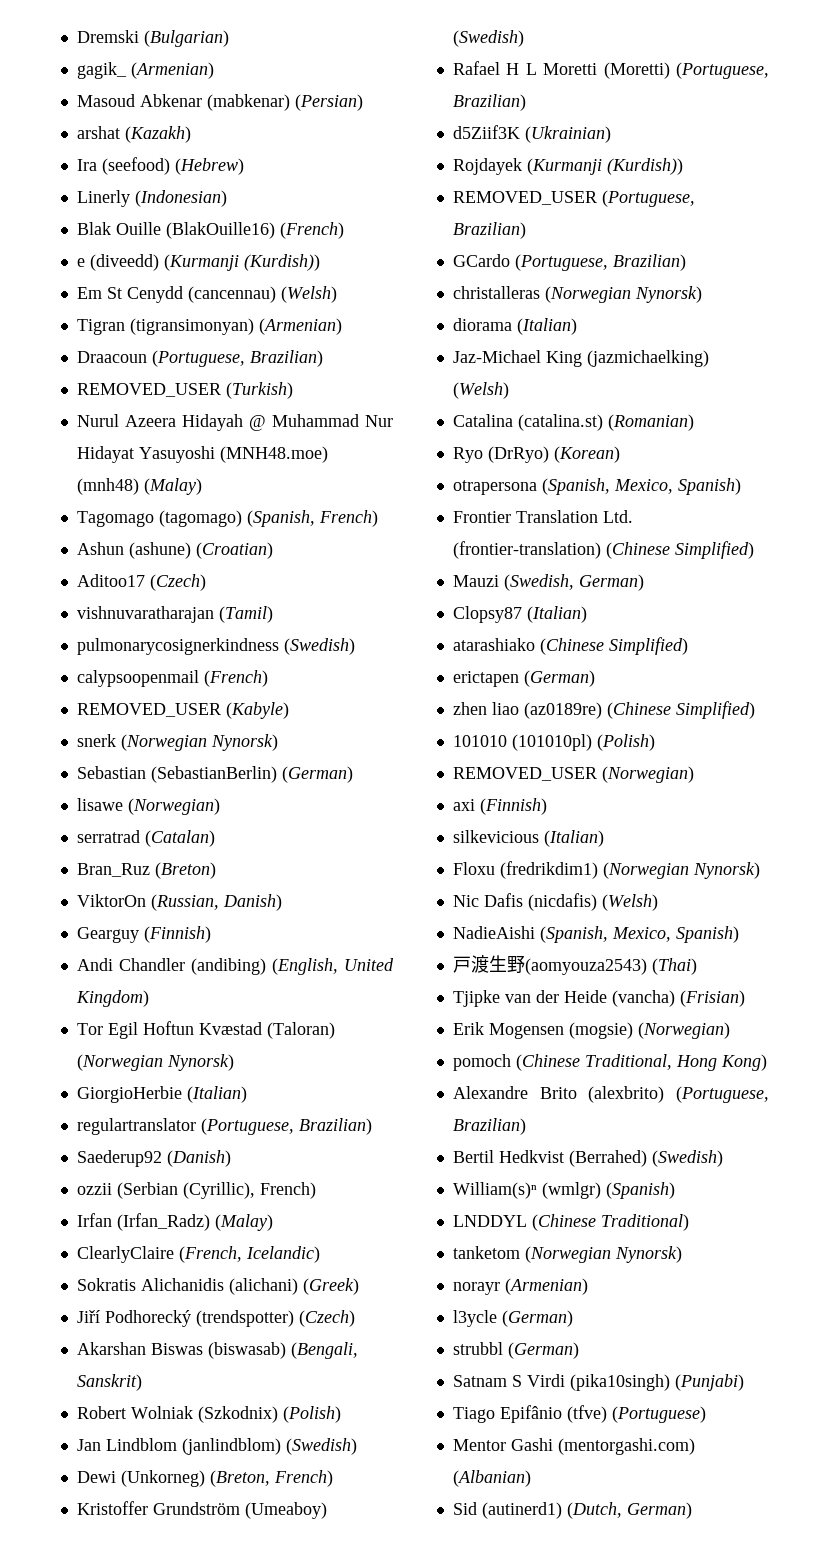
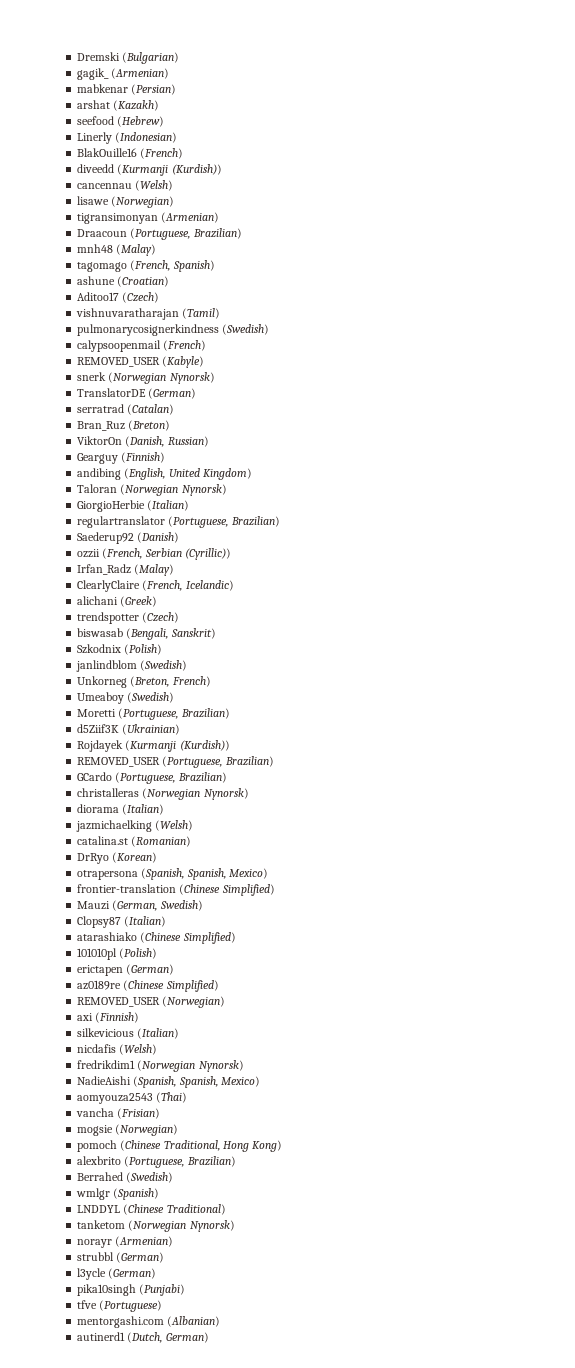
[76,94,290,111] Masoud Abkenar (mabkenar) -> [77,84,129,93] mabkenar
[76,157,170,175] Ira (seefood) -> [77,116,115,125] seefood
[76,222,344,239] [76,254,320,271] [76,286,337,303] [76,318,342,335] [76,350,323,367] [76,382,293,399] [76,414,393,431] [76,446,328,463] [76,478,202,495] [76,510,378,527] [76,542,191,559] Blak Ouille (BlakOuille16) (French) // e (diveedd) (Kurmanji (Kurdish)) // Em St Cenydd (cancennau) (Welsh) // Tigran (tigransimonyan) (Armenian) // Draacoun (Portuguese, Brazilian) // REMOVED_USER (Turkish) // Nurul Azeera Hidayah @ Muhammad Nur Hidayat Yasuyoshi (MNH48.moe) (mnh48) (Malay) // Tagomago (tagomago) (Spanish, French) // Ashun (ashune) -> [77,148,184,159] [77,164,222,176] [77,180,174,191] [77,196,175,208] [77,212,220,224] [77,228,242,240] [77,244,157,256] [77,260,215,272] [77,276,116,285] BlakOuille16 (French) // diveedd (Kurmanji (Kurdish)) // cancennau (Welsh) // lisawe (Norwegian) // tigransimonyan (Armenian) // Draacoun (Portuguese, Brazilian) // mnh48 (Malay) // tagomago (French, Spanish) // ashune
[76,766,353,783] [76,798,220,815] Sebastian (SebastianBerlin) (German) // lisawe (Norwegian) -> [77,388,197,399] TranslatorDE (German)
[150,894,282,911] (Russian, Danish) -> [125,436,209,447] (Danish, Russian)
[76,958,266,975] Andi Chandler (andibing) -> [77,468,122,480] andibing
[76,1021,335,1039] Tor Egil Hoftun Kvæstad (Taloran) -> [77,484,118,493] Taloran
[116,1182,316,1199] [76,1213,210,1231] (Serbian (Cyrillic), French) // Irfan (Irfan_Radz) -> [102,548,231,560] [77,564,132,575] (French, Serbian (Cyrillic)) // Irfan_Radz
[76,1278,359,1295] [76,1310,355,1327] [76,1342,358,1359] [76,1374,142,1391] [76,1406,341,1423] [76,1438,357,1455] [76,1470,205,1487] Sokratis Alichanidis (alichani) (Greek) // Jiří Podhorecký (trendspotter) (Czech) // Akarshan Biswas (biswasab) (Bengali, Sanskrit) // Robert Wolniak (Szkodnix) (Polish) // Jan Lindblom (janlindblom) (Swedish) // Dewi (Unkorneg) -> [77,596,158,607] [77,612,180,624] [77,628,216,640] [77,644,163,655] [76,660,188,672] [77,676,128,688] alichani (Greek) // trendspotter (Czech) // biswasab (Bengali, Sanskrit) // Szkodnix (Polish) // janlindblom (Swedish) // Unkorneg
[76,1501,327,1519] [452,30,524,47] [452,61,670,79] Kristoffer Grundström (Umeaboy) (Swedish) // Rafael H L Moretti (Moretti) -> [77,692,175,704] [77,709,117,717] Umeaboy (Swedish) // Moretti
[452,350,709,367] [452,382,509,399] [452,414,603,431] Jaz-Michael King (jazmichaelking) (Welsh) // Catalina (catalina.st) -> [76,820,194,832] [77,836,129,845] jazmichaelking (Welsh) // catalina.st
[452,446,549,463] Ryo (DrRyo) -> [77,853,110,864] DrRyo
[613,478,741,495] [452,510,633,523] [452,541,601,559] Mexico, Spanish) // Frontier Translation Ltd. (frontier-translation) -> [186,868,268,880] [77,884,177,893] Spanish, Mexico) // frontier-translation
[503,574,644,591] (Swedish, German) -> [112,900,203,911] (German, Swedish)
(688, 646) none -> [77,948,158,960] // 101010pl (Polish)
[452,701,755,719] [452,734,655,751] zhen liao (az0189re) (Chinese Simplified) // 101010 (101010pl) (Polish) -> [77,980,219,992] az0189re (Chinese Simplified)
[452,861,760,879] [452,893,658,911] [452,926,739,943] [452,955,697,975] [452,990,745,1007] [452,1022,633,1039] Floxu (fredrikdim1) (Norwegian Nynorsk) // Nic Dafis (nicdafis) (Welsh) // NadieAishi (Spanish, Mexico, Spanish) // 戸渡生野(aomyouza2543) (Thai) // Tjipke van der Heide (vancha) (Frisian) // Erik Mogensen (mogsie) -> [77,1044,158,1055] [77,1060,244,1072] [77,1076,260,1088] [77,1092,188,1104] [76,1108,161,1119] [77,1125,114,1136] nicdafis (Welsh) // fredrikdim1 (Norwegian Nynorsk) // NadieAishi (Spanish, Spanish, Mexico) // aomyouza2543 (Thai) // vancha (Frisian) // mogsie
[452,1086,769,1103] [452,1118,526,1135] [452,1150,723,1167] [452,1182,601,1199] Alexandre Brito (alexbrito) (Portuguese, Brazilian) // Bertil Hedkvist (Berrahed) (Swedish) // William(ѕ)ⁿ (wmlgr) -> [77,1156,236,1168] [77,1172,174,1183] [76,1188,111,1200] alexbrito (Portuguese, Brazilian) // Berrahed (Swedish) // wmlgr
(588, 1286) none -> [77,1252,165,1263] // strubbl (German)
[452,1342,579,1359] [452,1374,744,1391] [452,1405,706,1423] [452,1438,695,1455] strubbl (German) // Satnam S Virdi (pika10singh) (Punjabi) // Tiago Epifânio (tfve) (Portuguese) // Mentor Gashi (mentorgashi.com) -> [77,1284,186,1296] [77,1300,163,1312] [77,1316,165,1328] pika10singh (Punjabi) // tfve (Portuguese) // mentorgashi.com
[452,1502,562,1519] Sid (autinerd1) -> [77,1332,126,1341] autinerd1

